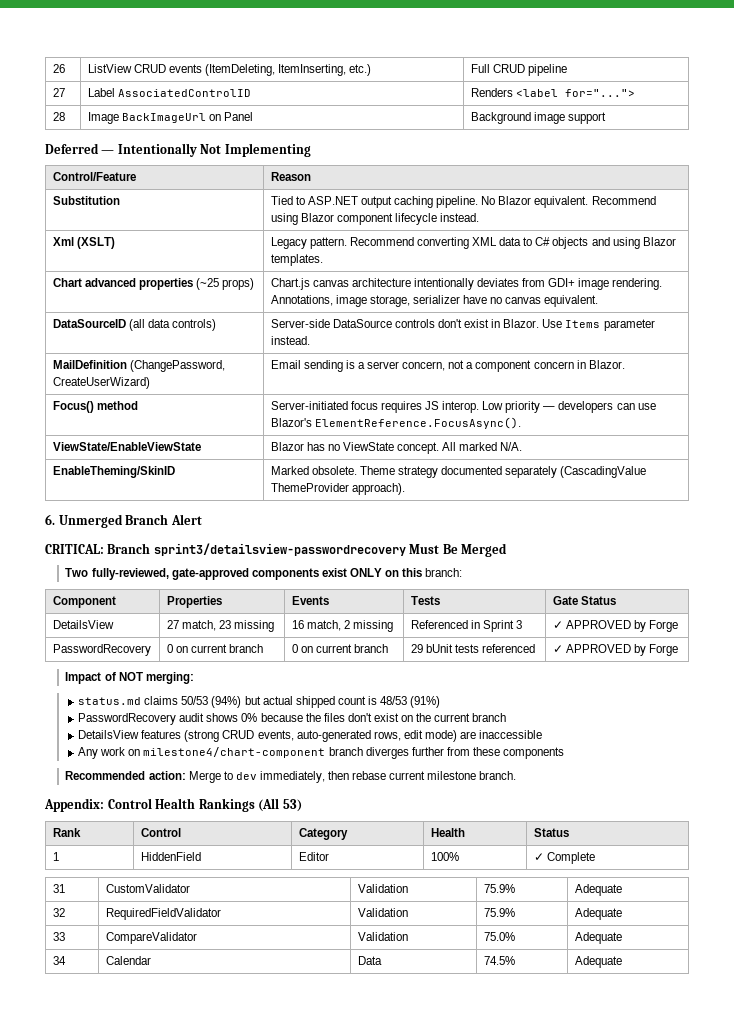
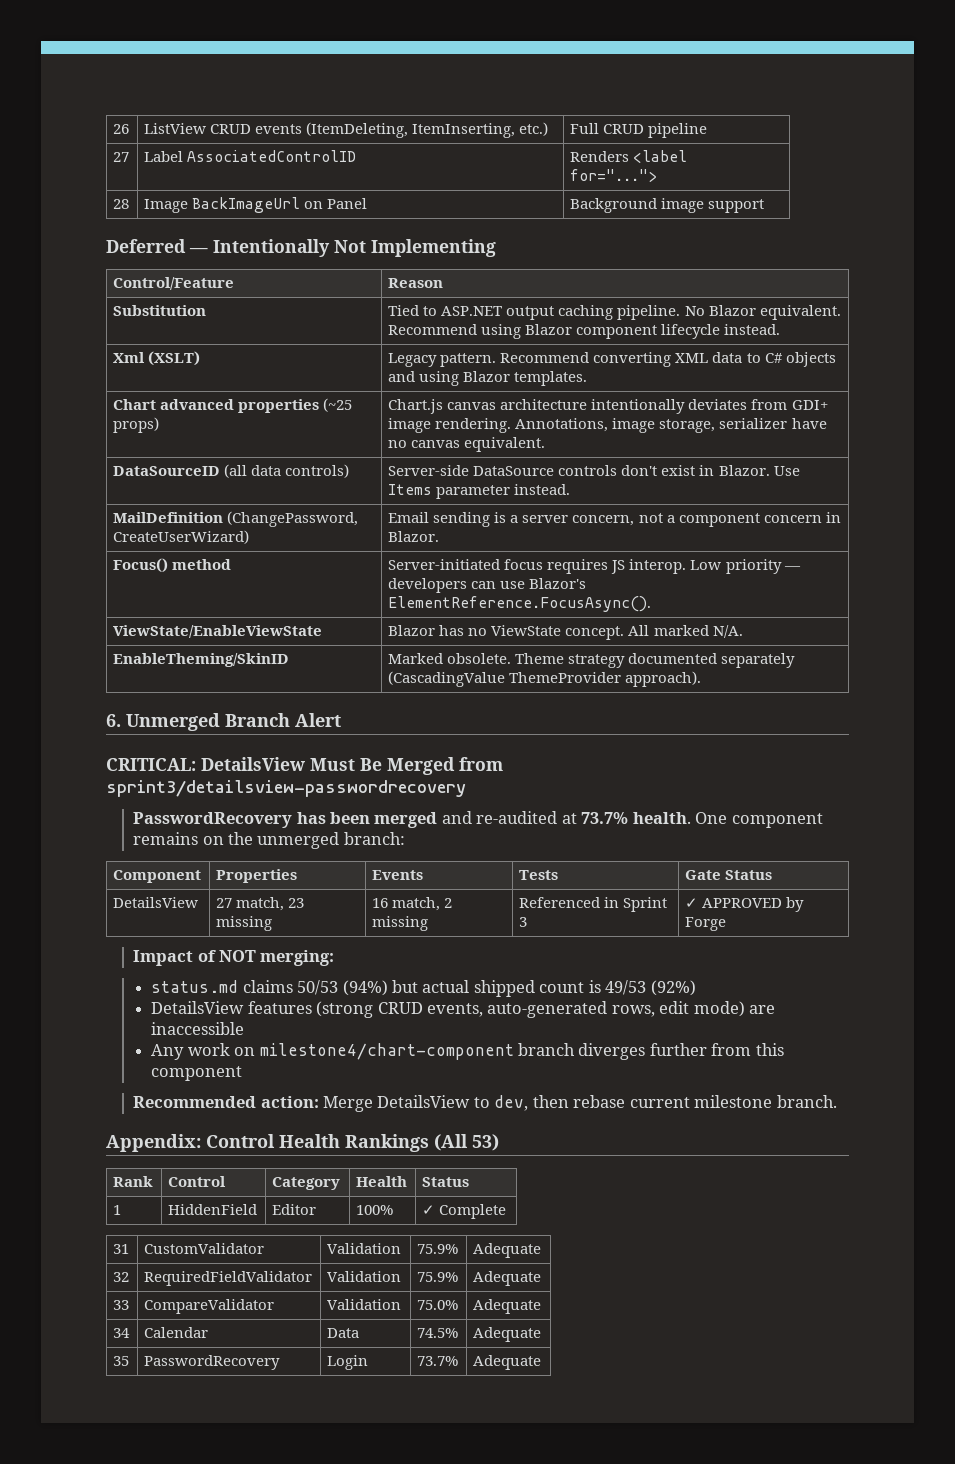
[107,543,406,556] Branch sprint3/detailsview-passwordrecovery -> [201,757,305,771] DetailsView
[65,568,423,580] // Two fully-reviewed, gate-approved components exist ONLY on this -> [459,757,503,771] [106,780,466,797] [133,811,823,828] [133,832,340,849] from sprint3/detailsview-passwordrecovery // PasswordRecovery has been merged and re-audited at 73.7% health. One component remains on the unmerged
[52,644,151,656] [166,644,263,653] [291,644,388,653] [410,644,535,653] [552,644,678,656] // PasswordRecovery | 0 on current branch | 0 on current branch | 29 bUnit tests referenced | ✓ APPROVED by Forge -> (727, 924) none
[380,696,441,708] [78,713,507,725] 48/53 (91%) // PasswordRecovery audit shows 0% because the files don't exist on the current branch -> [605,980,696,996] 49/53 (92%)
[472,747,565,759] these components -> [755,1043,784,1056] [151,1066,243,1081] this component
[223,771,325,783] to dev immediately, -> [377,1095,529,1111] DetailsView to dev,
(622, 962) none -> [113,1356,130,1366] [144,1355,281,1370] [327,1355,369,1370] [417,1356,459,1366] [473,1355,542,1370] // 35 | PasswordRecovery | Login | 73.7% | Adequate

